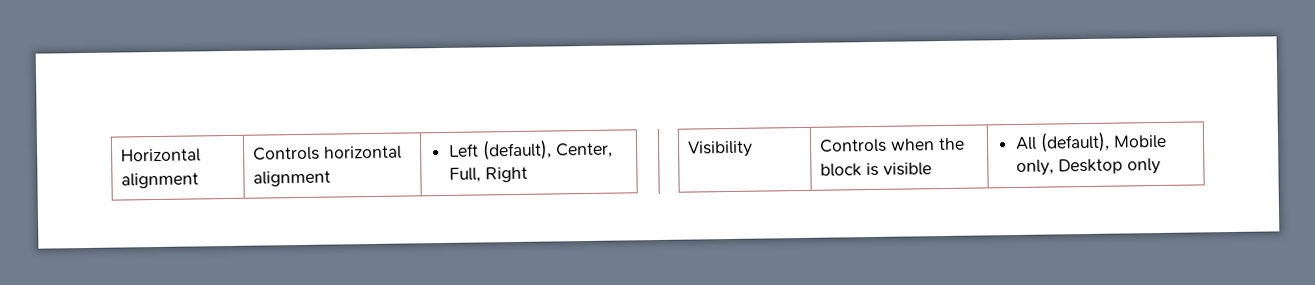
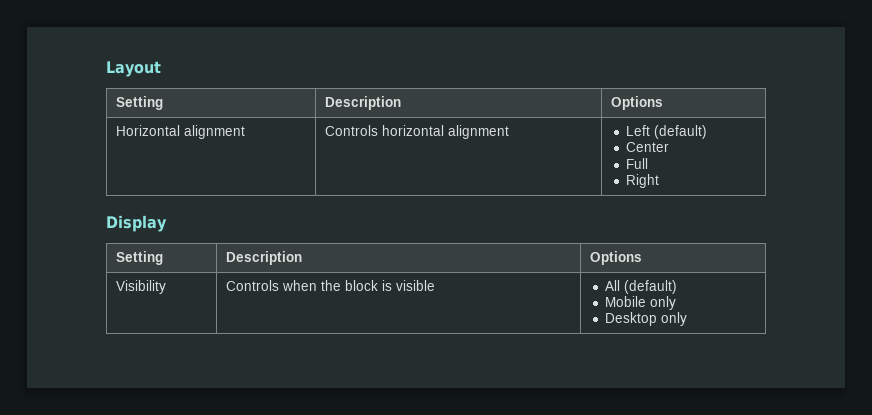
(120, 155) none -> [106,61,161,77] [116,96,164,110] [325,96,402,110] [611,96,664,110] Layout // Setting | Description | Options //
[481,139,613,161] [448,166,528,183] (default), Center, Full, Right -> [653,125,707,139] [625,142,669,152] [625,158,648,169] [625,174,659,188] [106,215,167,232] [116,251,164,265] [226,251,303,265] [590,251,643,265] (default) // Center // Full // Right // Display // Setting | Description | Options
[1039,131,1167,153] [1015,159,1054,177] (default), Mobile only, -> [623,280,677,294] [604,296,676,310] (default) // Mobile only //

